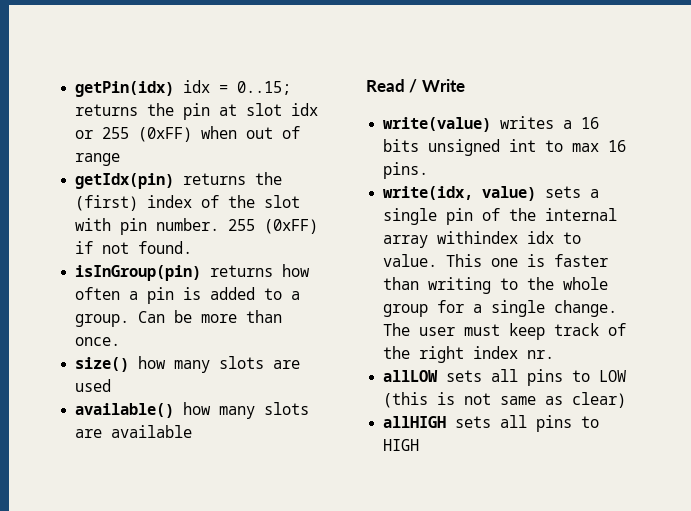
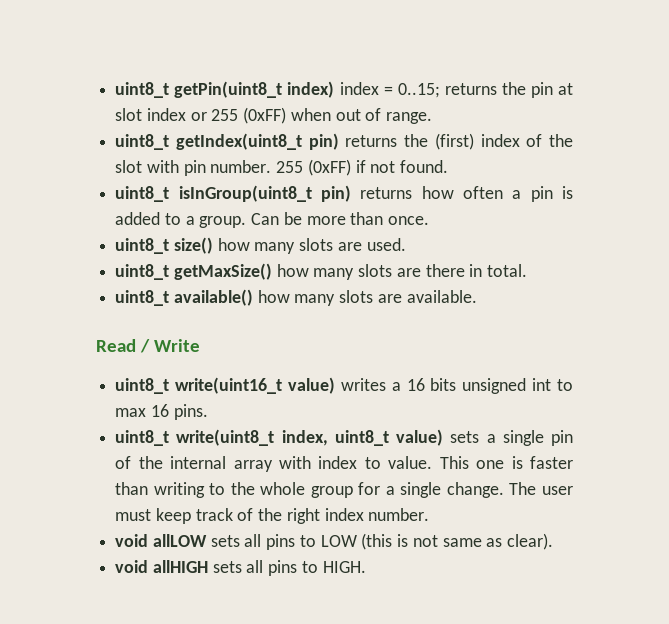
[75,80,211,97] getPin(idx) idx -> [115,81,379,98] uint8_t getPin(uint8_t index) index
[291,103,319,116] idx -> [146,108,186,121] index
[75,153,121,166] [75,173,175,189] range // getIdx(pin) -> [386,112,433,124] [115,133,339,150] range. // uint8_t getIndex(uint8_t pin)
[75,265,202,281] isInGroup(pin) -> [115,185,351,202] uint8_t isInGroup(uint8_t pin)
(121, 341) none -> [115,238,170,254] uint8_t
[75,379,112,392] used // -> [366,238,406,251] [115,263,528,280] [115,290,170,306] used. // uint8_t getMaxSize() how many slots are there in total. // uint8_t
[111,425,193,438] available -> [406,290,477,303] available.
[383,117,492,132] write(value) -> [115,377,335,394] uint8_t write(uint16_t value)
[383,186,474,200] write(idx, -> [115,429,389,446] uint8_t write(uint8_t index, uint8_t
[437,231,555,244] withindex idx -> [278,456,358,469] with index
[527,350,555,359] nr. // -> [368,508,430,521] [115,534,149,547] number. // void
[572,392,627,408] clear) // -> [506,533,553,550] [115,560,149,573] clear). // void
[383,439,420,451] HIGH -> [322,561,366,573] HIGH.

